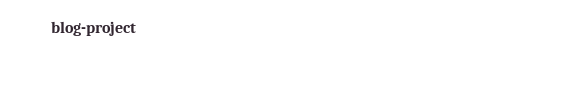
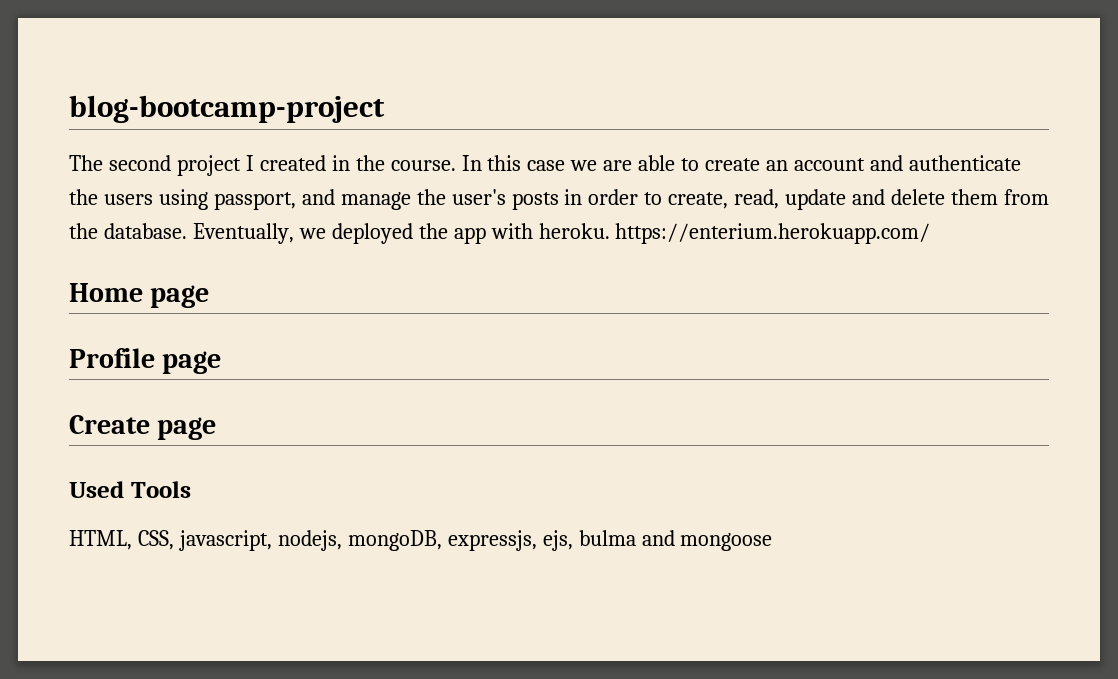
[51,21,136,36] blog-project -> [69,95,385,123] [69,155,1021,176] [69,189,1049,210] [69,223,931,244] [69,283,210,308] [69,348,222,374] [69,415,217,440] [69,481,191,498] [69,530,773,551] blog-bootcamp-project // The second project I created in the course. In this case we are able to create an account and authenticate the users using passport, and manage the user's posts in order to create, read, update and delete them from the database. Eventually, we deployed the app with heroku. https://enterium.herokuapp.com/ // Home page // Profile page // Create page // Used Tools // HTML, CSS, javascript, nodejs, mongoDB, expressjs, ejs, bulma and mongoose

